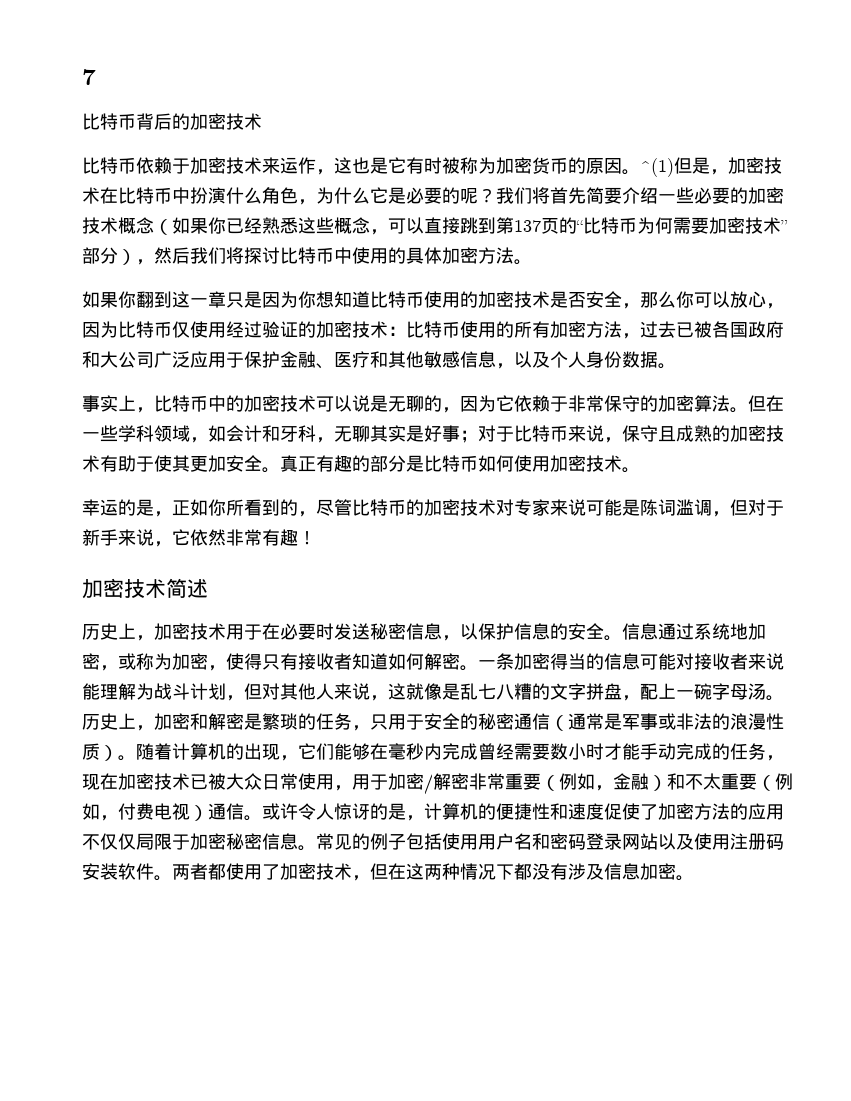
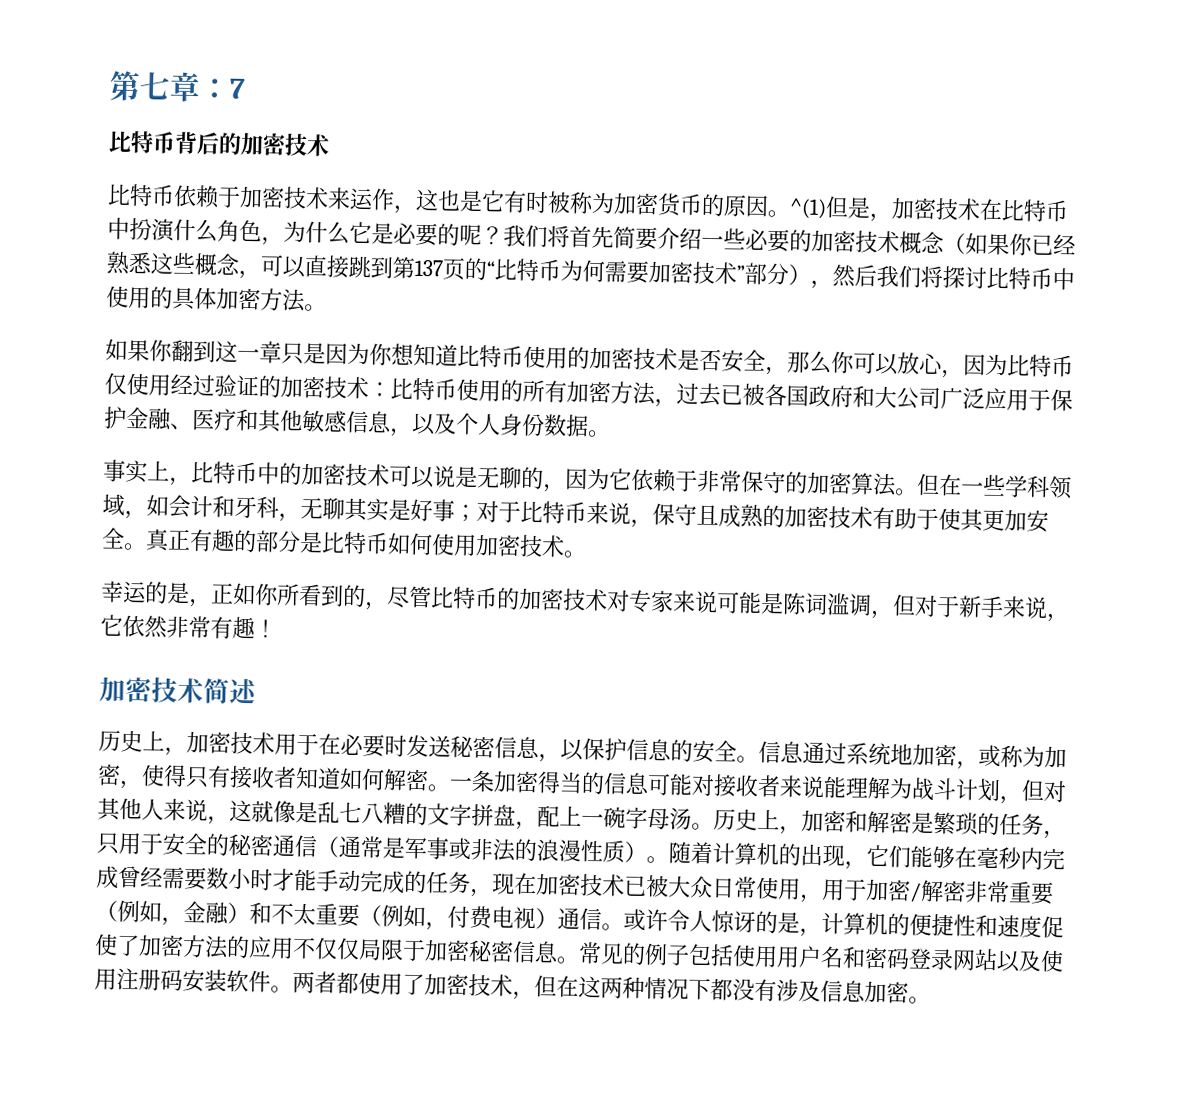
(82, 77) none -> [109,70,231,103] 第七章：

